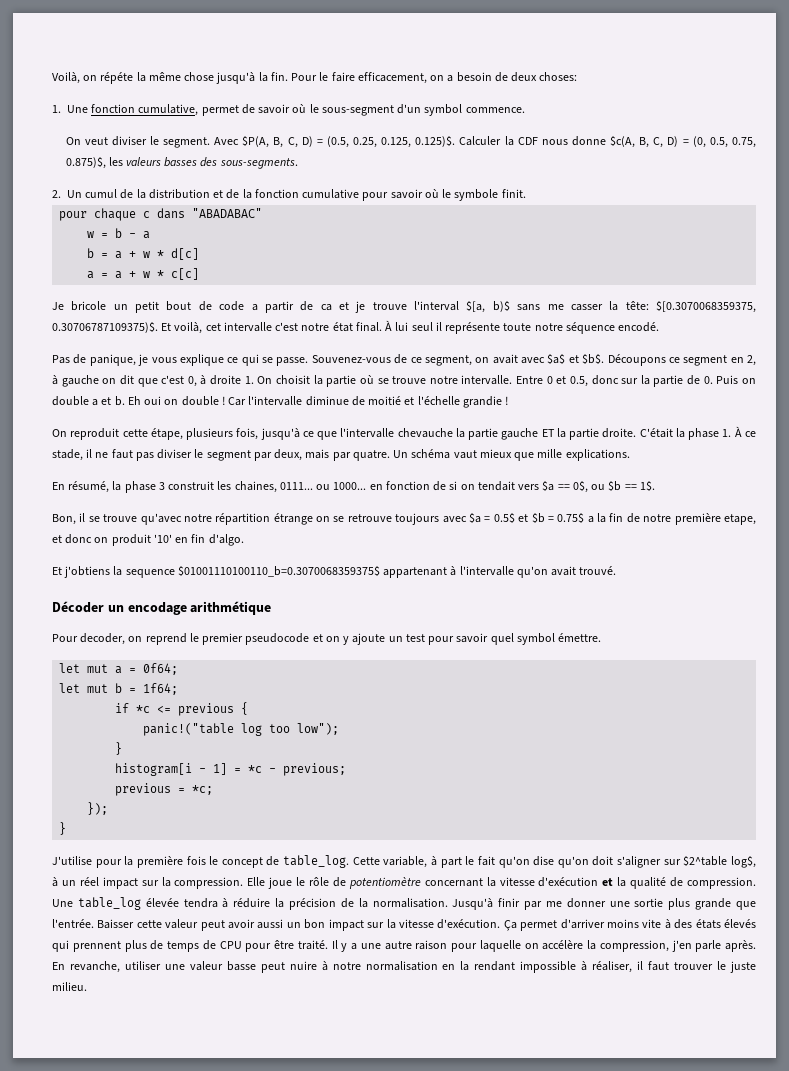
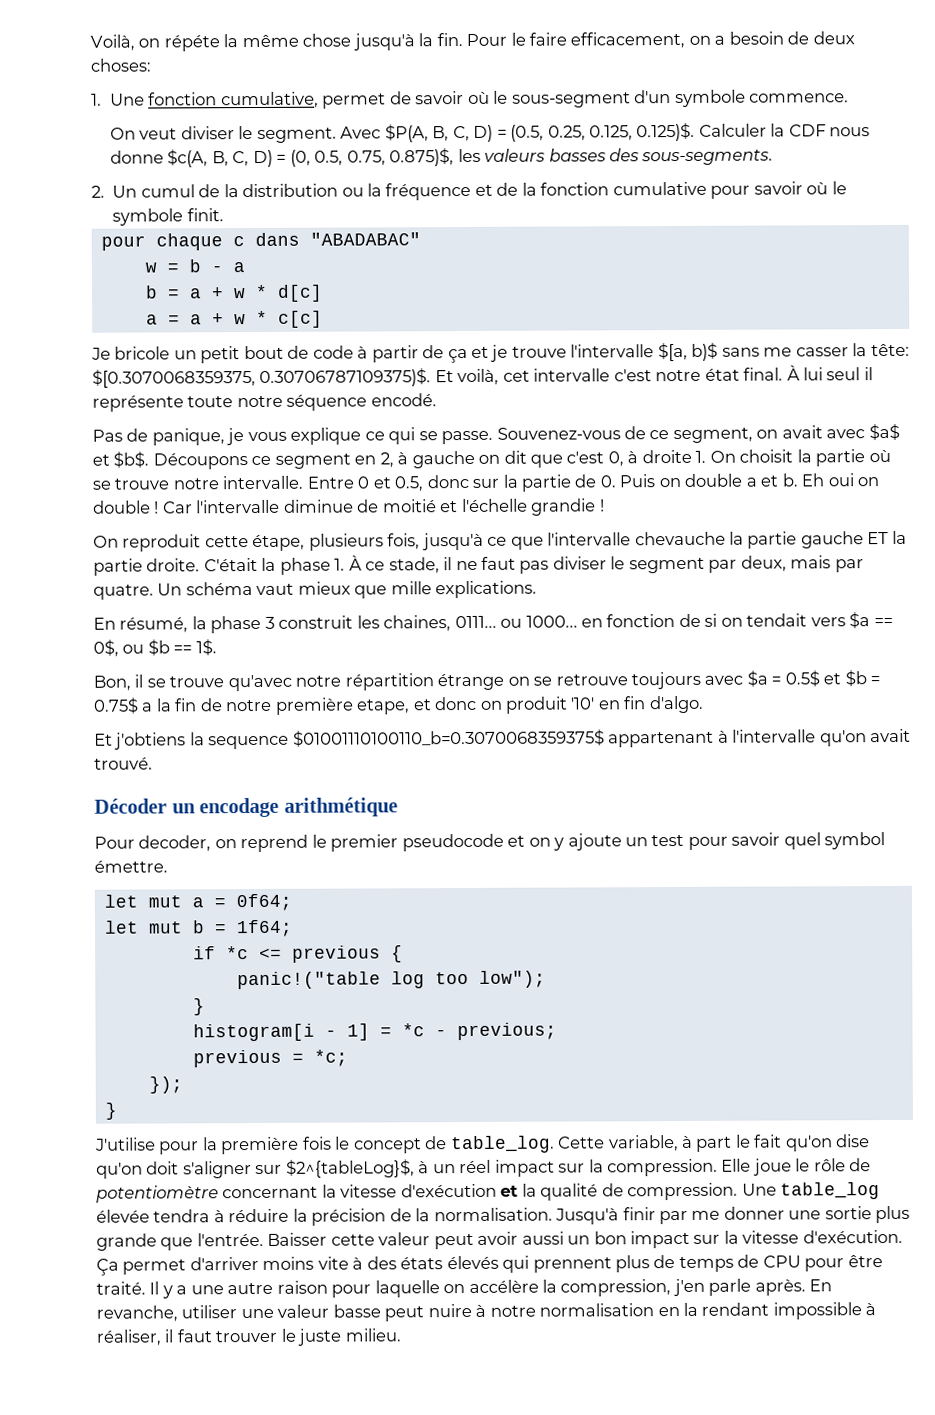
[424,104,463,116] symbol -> [674,89,746,108] symbole
(210, 194) none -> [341,182,472,201] ou la fréquence
[251,304,258,311] a -> [357,345,369,359] à
[320,304,332,311] ca -> [447,348,468,364] ça
[414,301,460,311] l'interval -> [570,344,655,358] l'intervalle
[683,856,756,868] $2^table log$, -> [285,1159,415,1178] $2^{tableLog}$,

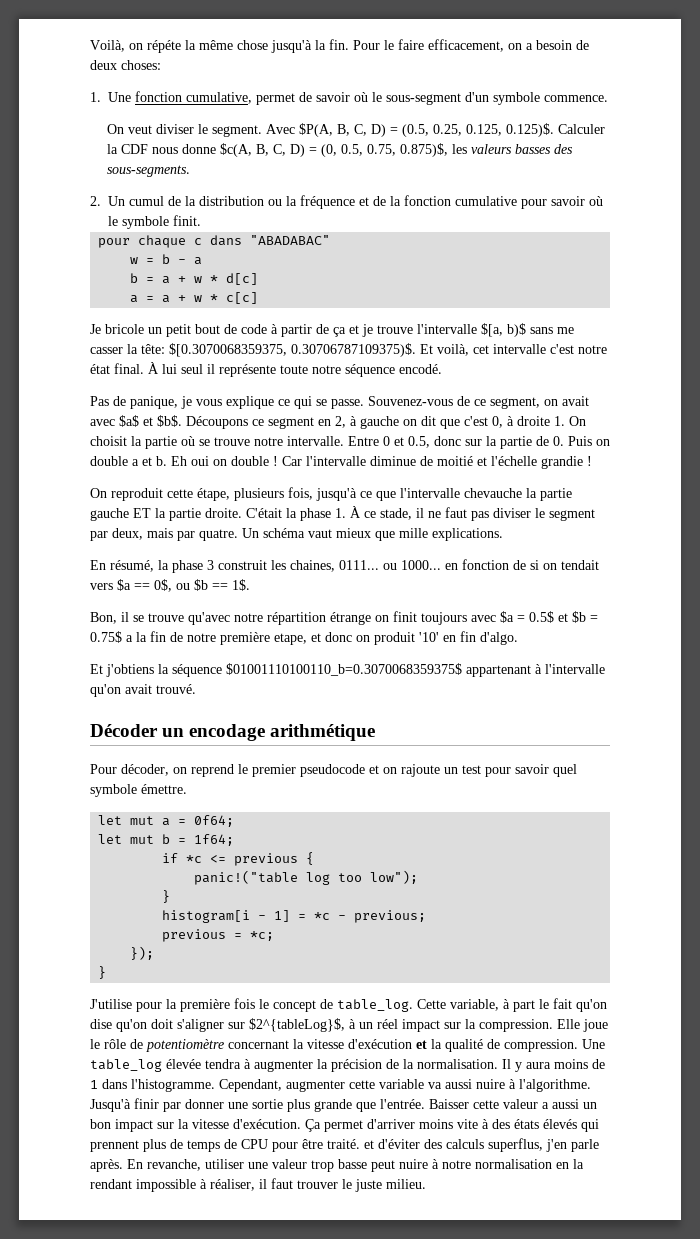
[533,674,628,686] se retrouve -> [393,611,417,622] finit
[208,735,290,750] sequence -> [172,664,222,677] séquence
[138,835,212,852] decoder, -> [121,764,169,776] décoder,
[553,833,622,851] y ajoute -> [401,764,440,777] rajoute
[824,832,886,850] symbol -> [90,784,137,797] symbole
[228,1208,290,1223] réduire -> [254,1060,313,1072] augmenter
(553, 1214) none -> [502,1059,605,1072] [90,1079,591,1092] Il y aura moins de 1 dans l'histogramme. Cependant, augmenter cette variable va aussi nuire à l'algorithme.
[691,1210,721,1220] me -> (181, 1107) none
[433,1231,519,1250] peut avoir -> [542,1102,549,1109] a
[149,1279,672,1299] Il y a une autre raison pour laquelle on accélère la compression, -> [364,1138,543,1152] et d'éviter des calculs superflus,
(330, 1311) none -> [311,1160,334,1172] trop

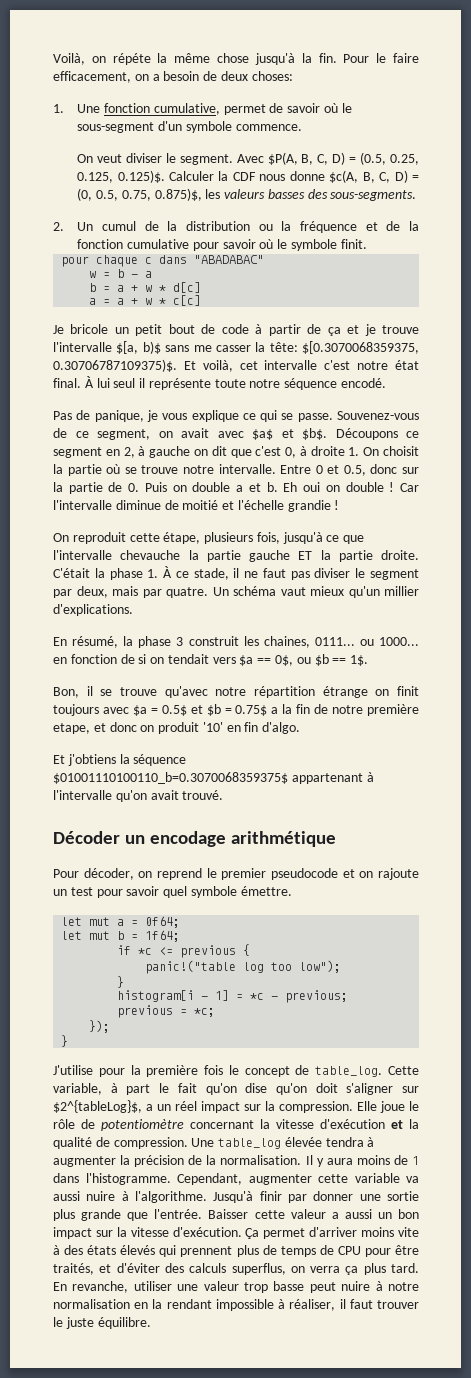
[375,528,503,541] que mille explications. -> [348,586,419,598] [53,604,133,616] qu'un millier d'explications.
[349,1019,356,1029] à -> [146,1104,153,1111] a
[327,1139,360,1149] traité. -> [53,1263,94,1275] traités,
[546,1139,599,1152] [90,1159,123,1172] j'en parle après. -> [290,1263,420,1275] on verra ça plus tard.
[386,1179,426,1189] milieu. -> [97,1317,151,1329] équilibre.

